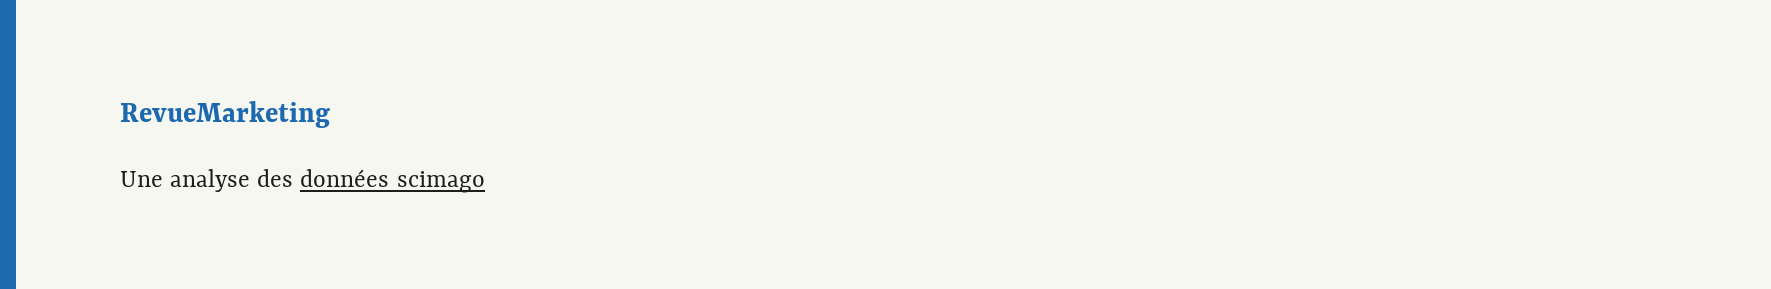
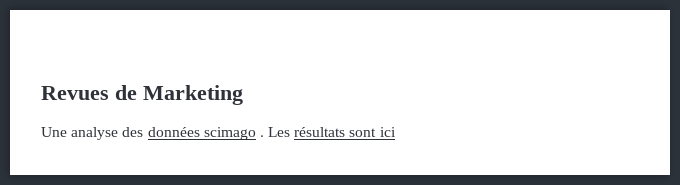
[120,101,330,128] RevueMarketing -> [41,85,243,105] Revues de Marketing
(485, 182) none -> [259,127,396,137] . Les résultats sont ici

